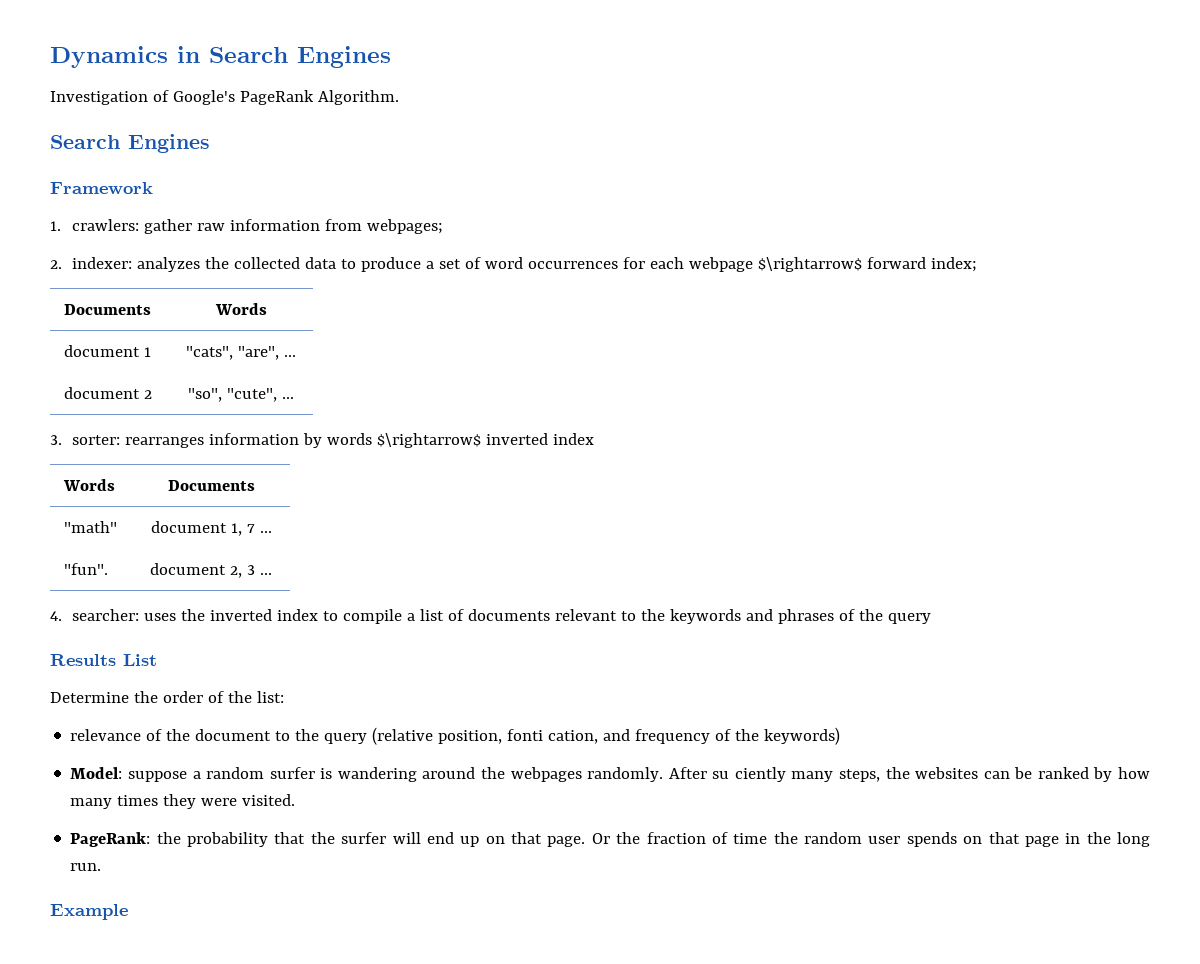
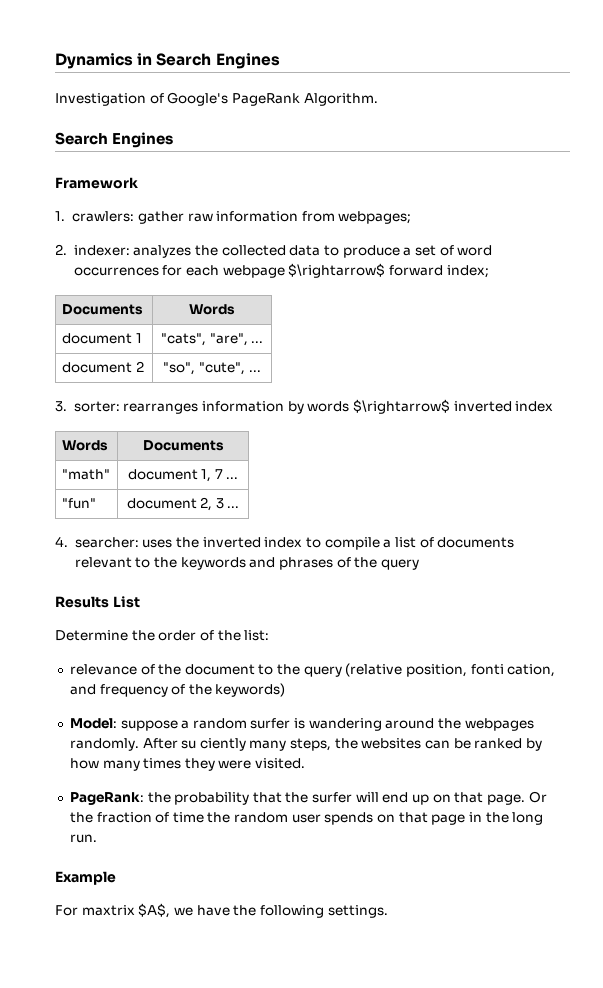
[64,563,109,575] "fun". -> [61,498,96,509] "fun"
(128, 912) none -> [55,903,388,918] // For maxtrix $A$, we have the following settings.

